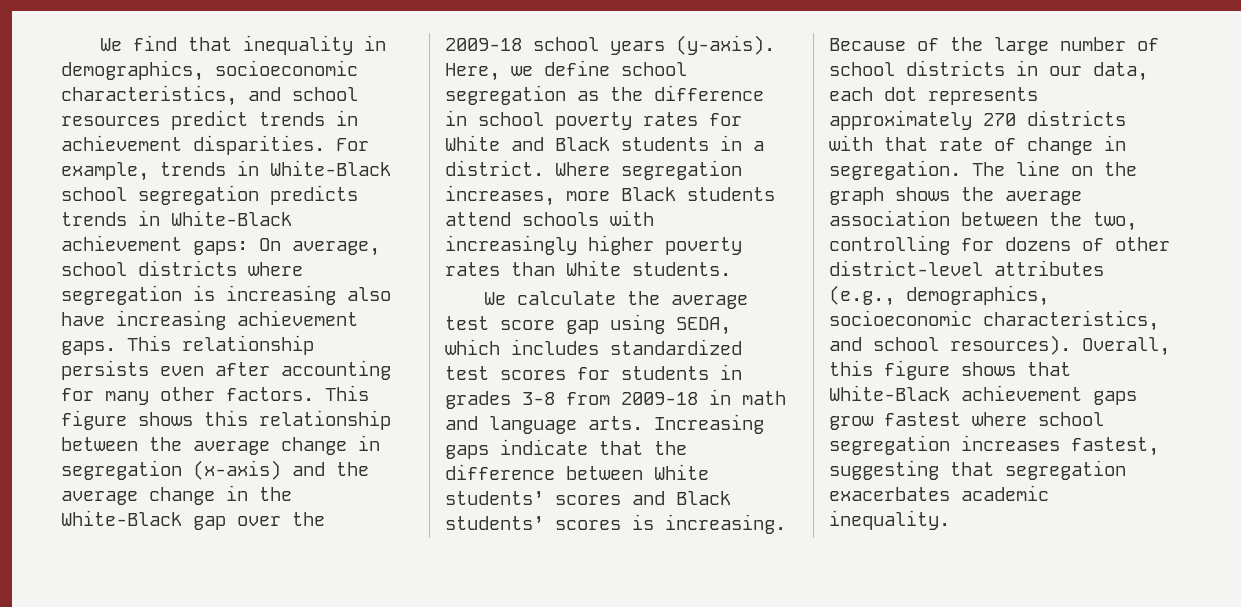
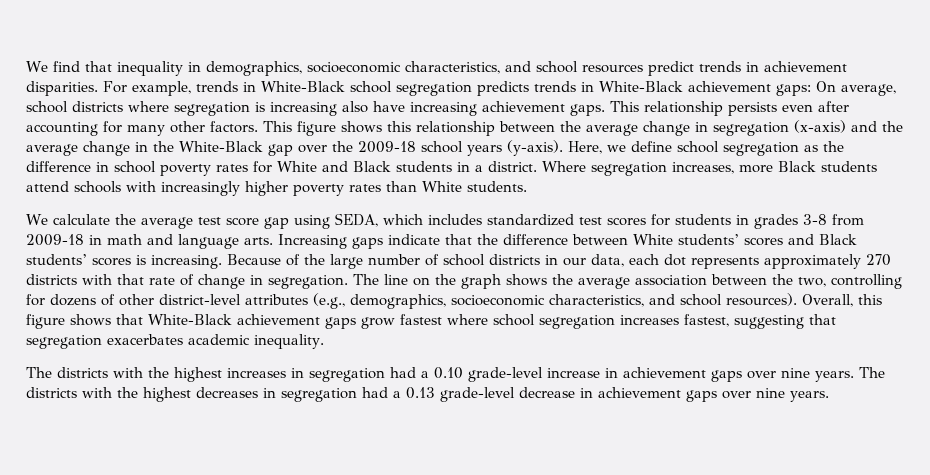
(950, 520) none -> [26,367,885,382] [26,387,829,402] // The districts with the highest increases in segregation had a 0.10 grade-level increase in achievement gaps over nine years. The districts with the highest decreases in segregation had a 0.13 grade-level decrease in achievement gaps over nine years.

